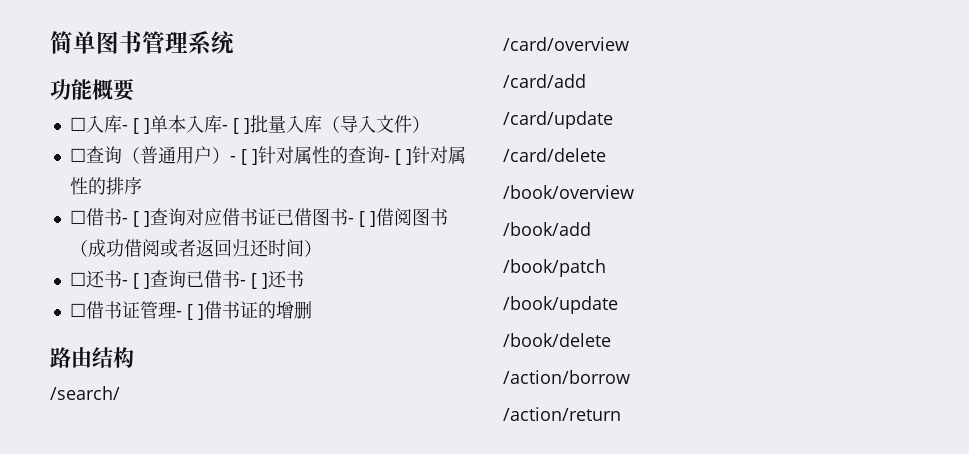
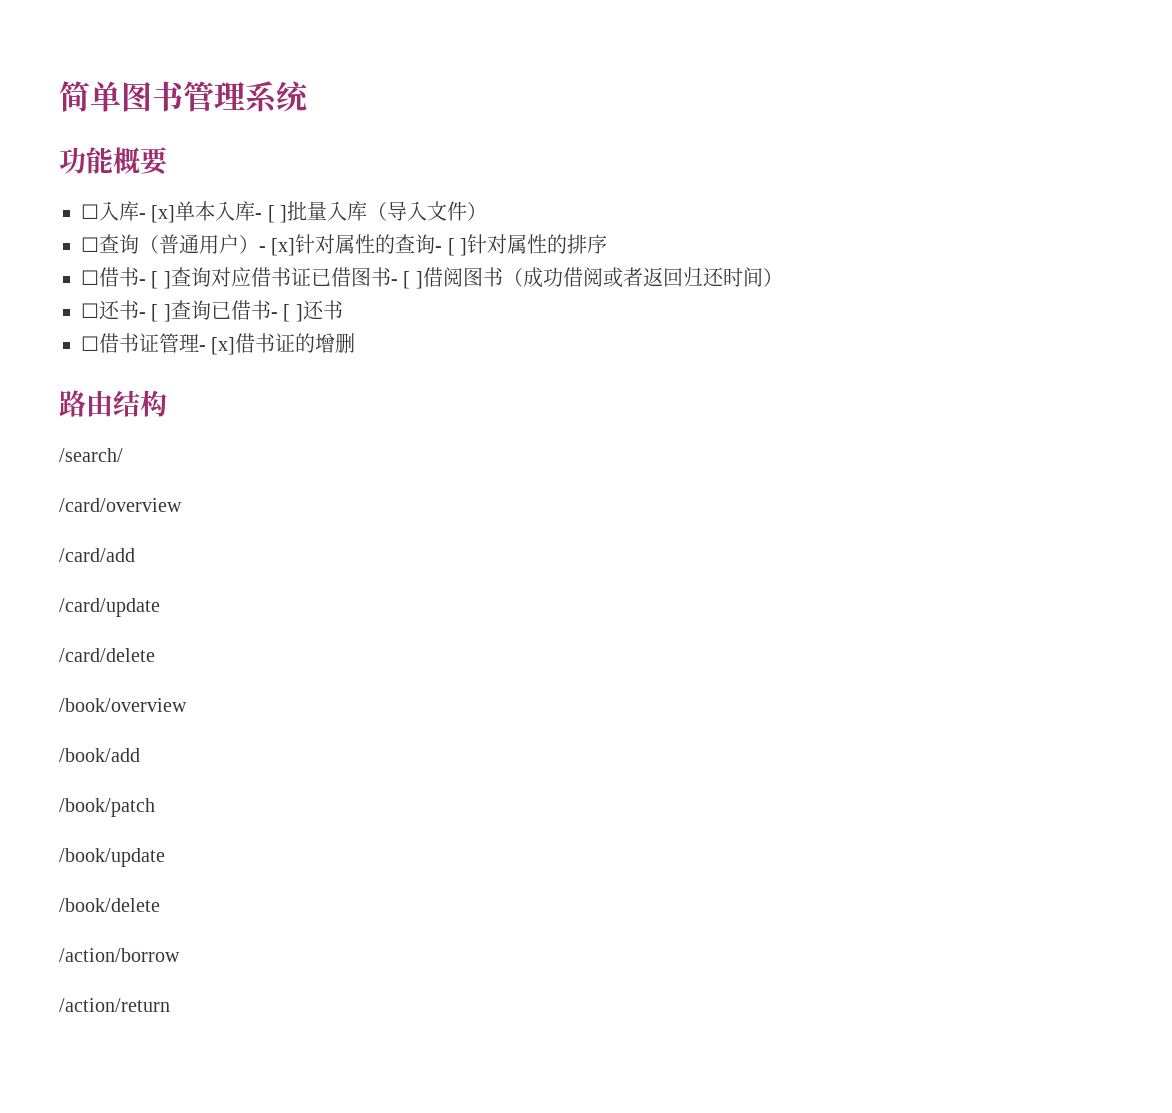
[132,118,150,134] [ ] -> [151,205,176,223] [x]
[240,149,258,165] [ ] -> [271,238,296,256] [x]
[186,304,204,320] [ ] -> [211,337,236,355] [x]

